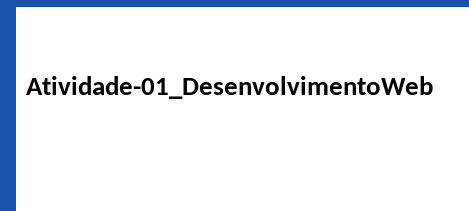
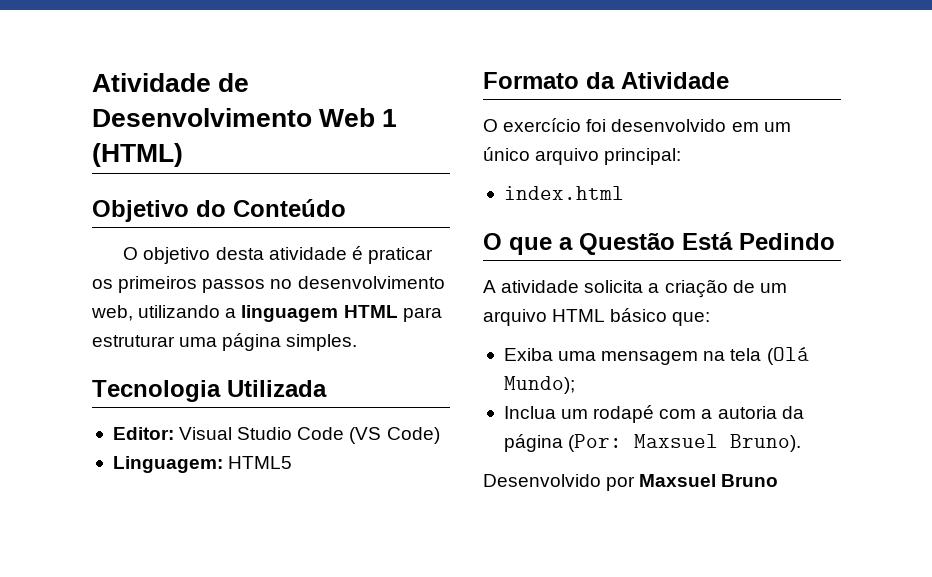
[26,76,433,99] Atividade-01_DesenvolvimentoWeb -> [92,73,250,92] [92,108,398,127] [92,143,183,167] [92,199,346,222] [123,246,433,264] [92,276,445,293] [91,305,442,322] [92,333,358,351] [92,380,327,402] [112,427,440,444] [112,456,293,473] [483,72,729,89] [483,118,791,132] [483,147,682,165] [503,186,624,200] [483,232,835,255] [483,279,787,298] [483,308,711,326] [503,347,809,365] [503,376,575,394] [503,405,804,423] [503,434,802,452] [483,474,779,491] Atividade de Desenvolvimento Web 1 (HTML) // Objetivo do Conteúdo // O objetivo desta atividade é praticar os primeiros passos no desenvolvimento web, utilizando a linguagem HTML para estruturar uma página simples. // Tecnologia Utilizada // Editor: Visual Studio Code (VS Code) // Linguagem: HTML5 // Formato da Atividade // O exercício foi desenvolvido em um único arquivo principal: // index.html // O que a Questão Está Pedindo // A atividade solicita a criação de um arquivo HTML básico que: // Exiba uma mensagem na tela (Olá Mundo); // Inclua um rodapé com a autoria da página (Por: Maxsuel Bruno). // Desenvolvido por Maxsuel Bruno

